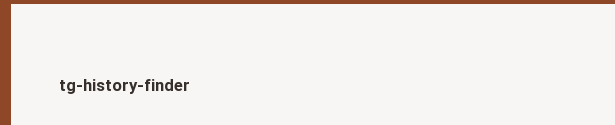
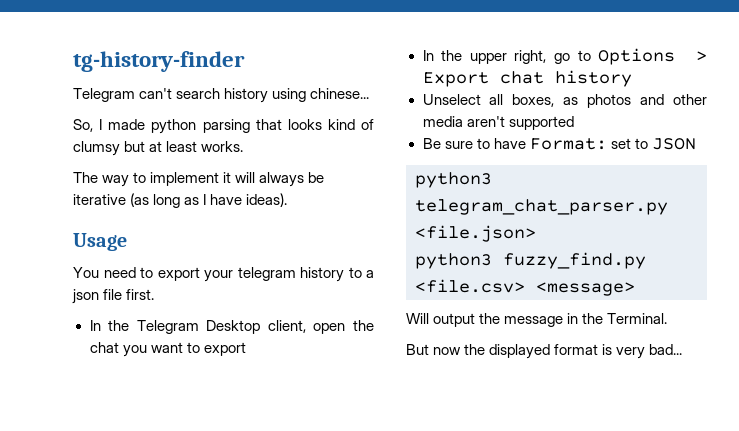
(190, 86) none -> [73,88,370,103] [73,119,374,134] [73,141,244,156] [73,172,325,187] [73,193,288,208] [73,233,127,251] [73,267,374,282] [72,289,155,304] [89,320,374,334] [89,342,246,357] [422,48,707,65] [422,70,632,87] [422,94,707,108] [422,116,574,130] [422,138,696,150] [415,172,492,188] [415,199,668,215] [415,225,536,242] [415,252,646,269] [415,279,635,296] [406,313,668,327] [406,344,683,359] // Telegram can't search history using chinese... // So, I made python parsing that looks kind of clumsy but at least works. // The way to implement it will always be iterative (as long as I have ideas). // Usage // You need to export your telegram history to a json file first. // In the Telegram Desktop client, open the chat you want to export // In the upper right, go to Options > Export chat history // Unselect all boxes, as photos and other media aren't supported // Be sure to have Format: set to JSON // python3 telegram_chat_parser.py <file.json> // python3 fuzzy_find.py <file.csv> <message> // Will output the message in the Terminal. // But now the displayed format is very bad...

